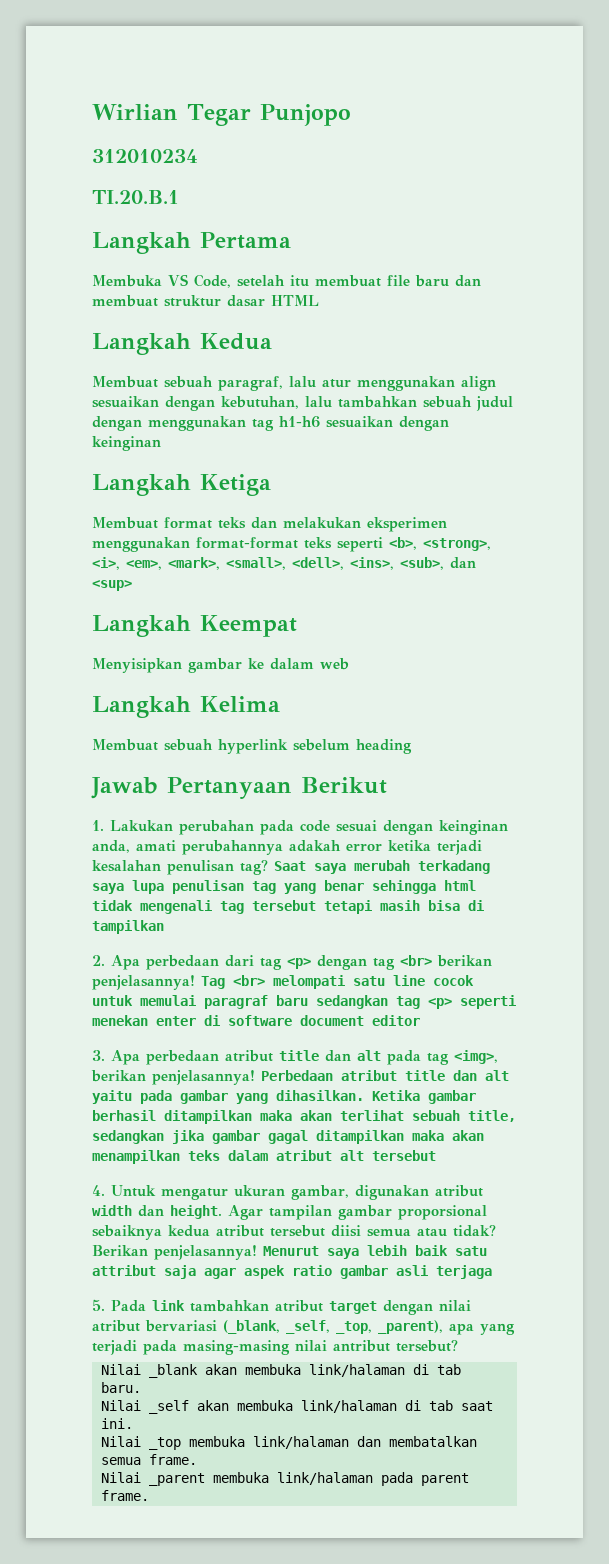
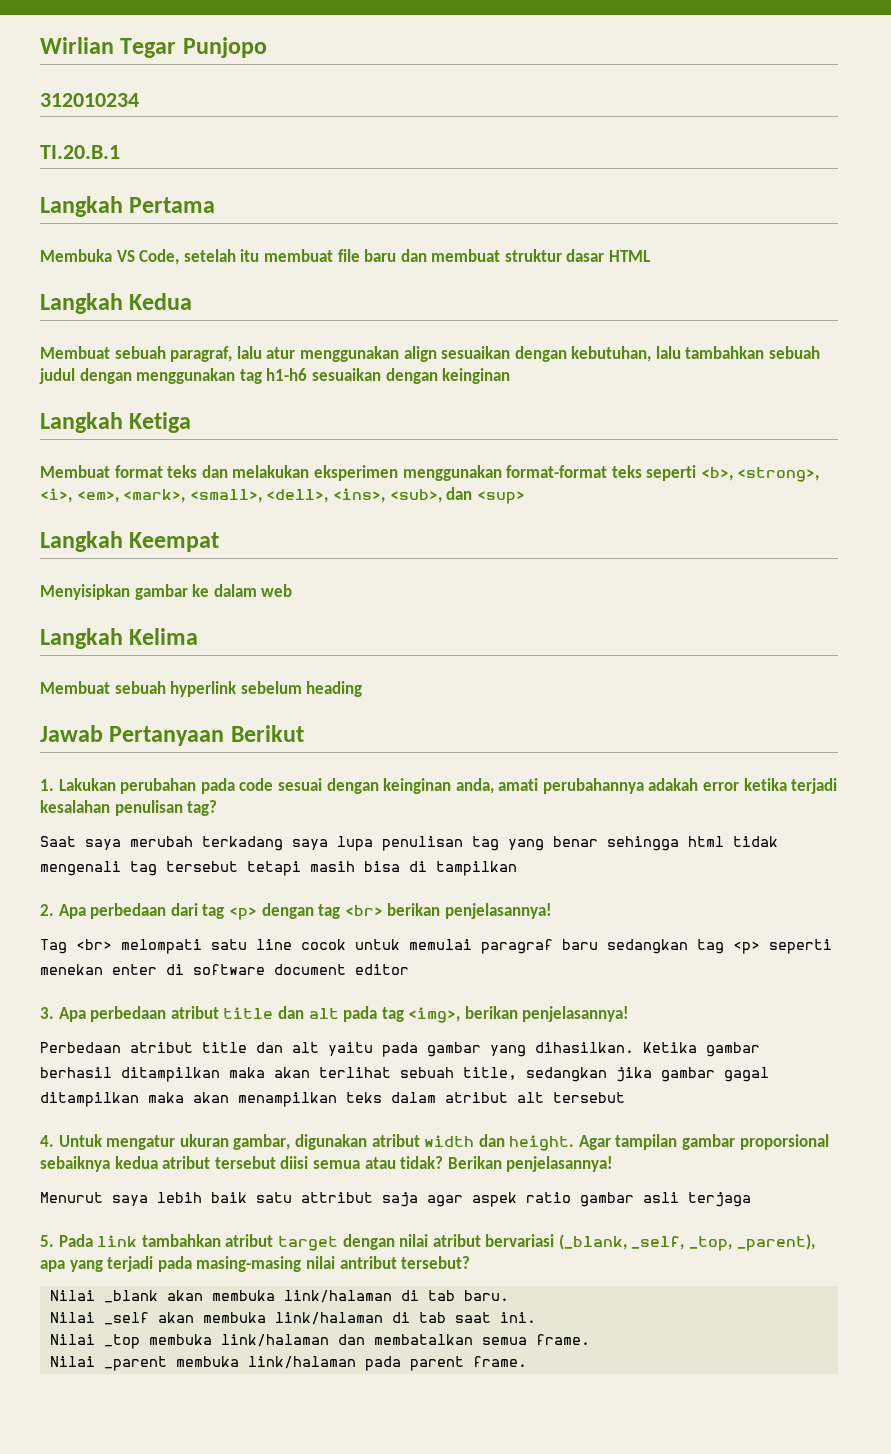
(268, 867) none -> (218, 808) //
(195, 982) none -> (552, 911) //
(255, 1077) none -> (630, 1014) //
(257, 1252) none -> (614, 1164) //

